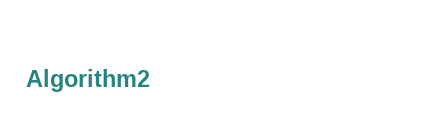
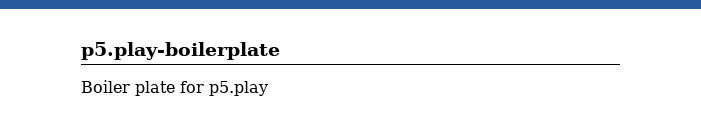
[26,69,150,92] Algorithm2 -> [81,42,280,60] [81,80,268,96] p5.play-boilerplate // Boiler plate for p5.play

